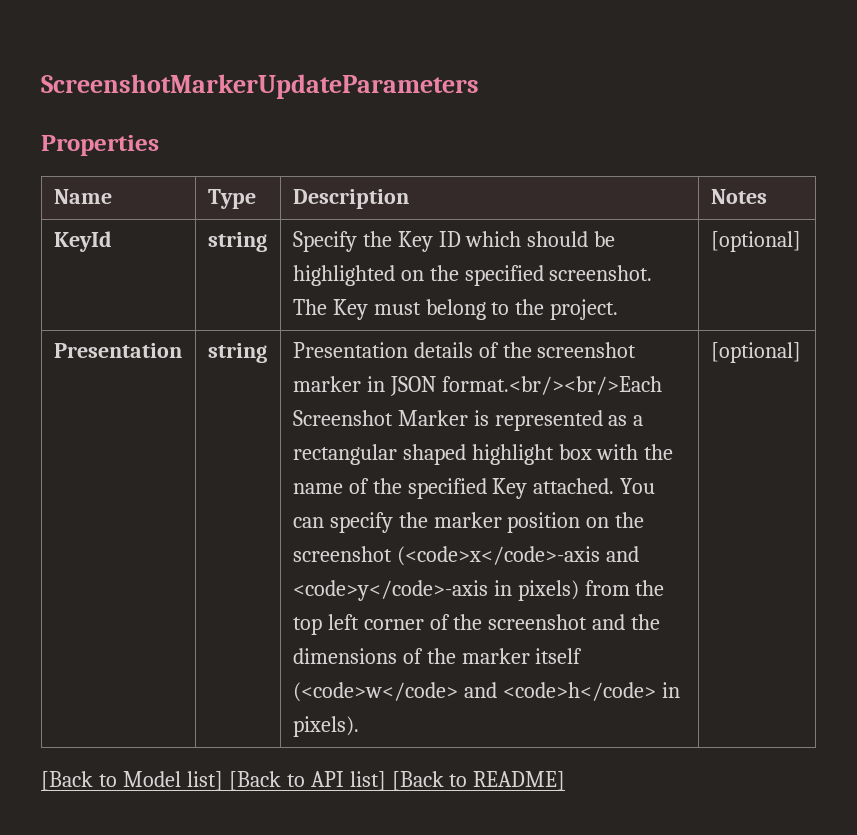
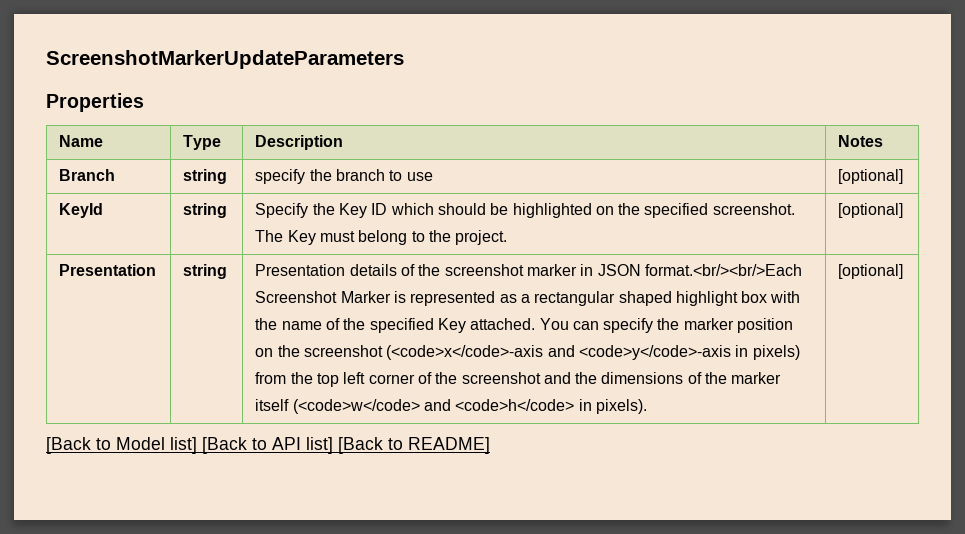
(767, 196) none -> [59,169,116,181] [183,169,228,184] [255,169,433,184] [838,169,904,184] // Branch | string | specify the branch to use | [optional]

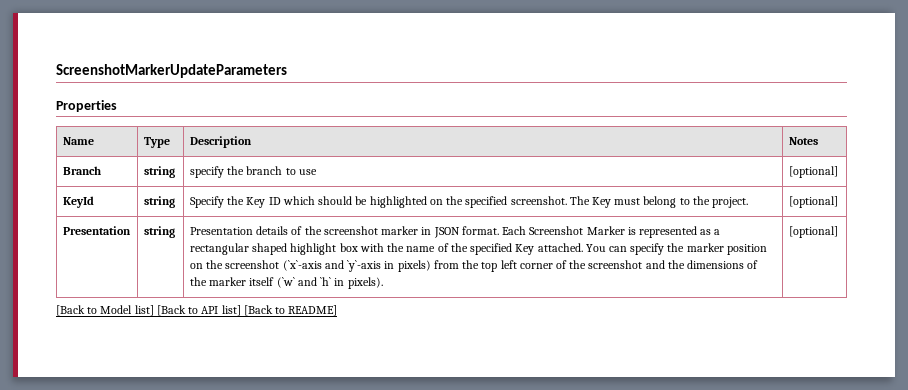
[644,264,802,276] format.<br/><br/>Each -> [461,226,527,235] format. Each
[386,345,731,360] (<code>x</code>-axis and <code>y</code>-axis -> [282,260,382,272] (`x`-axis and `y`-axis
[292,399,575,414] (<code>w</code> and <code>h</code> -> [276,277,332,288] (`w` and `h`

